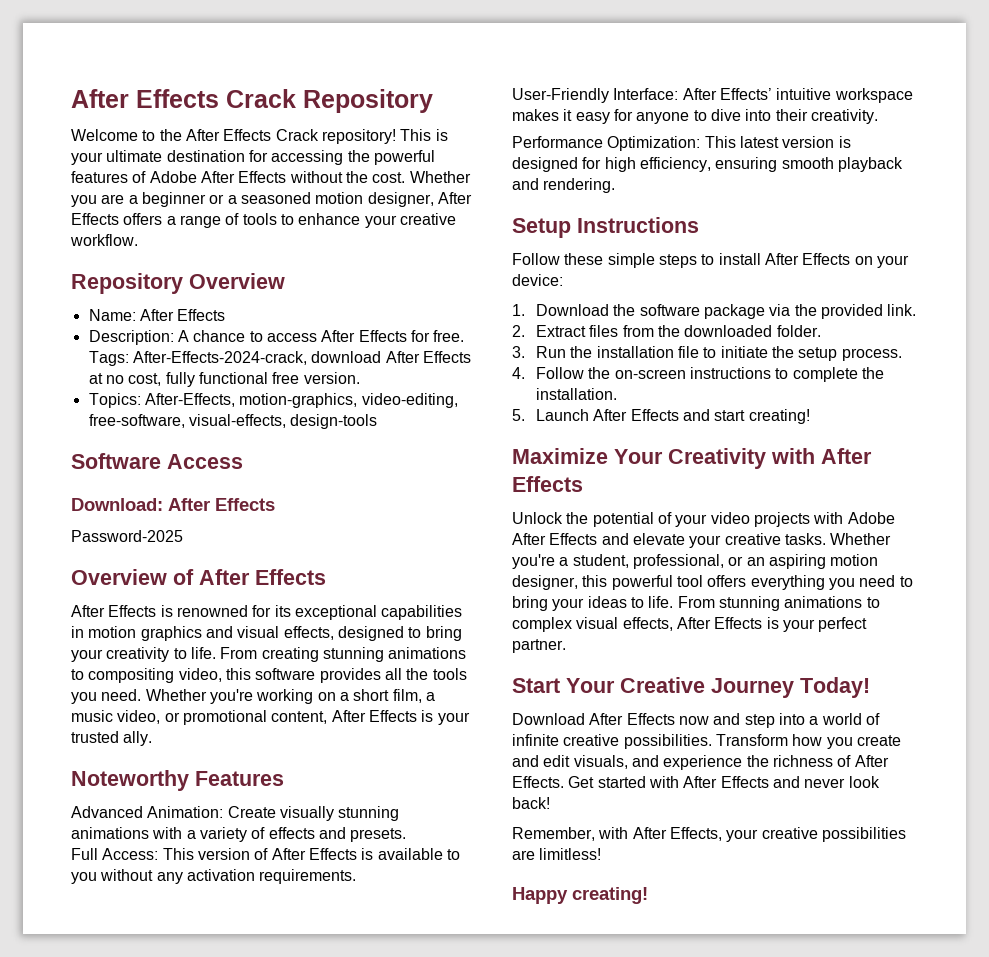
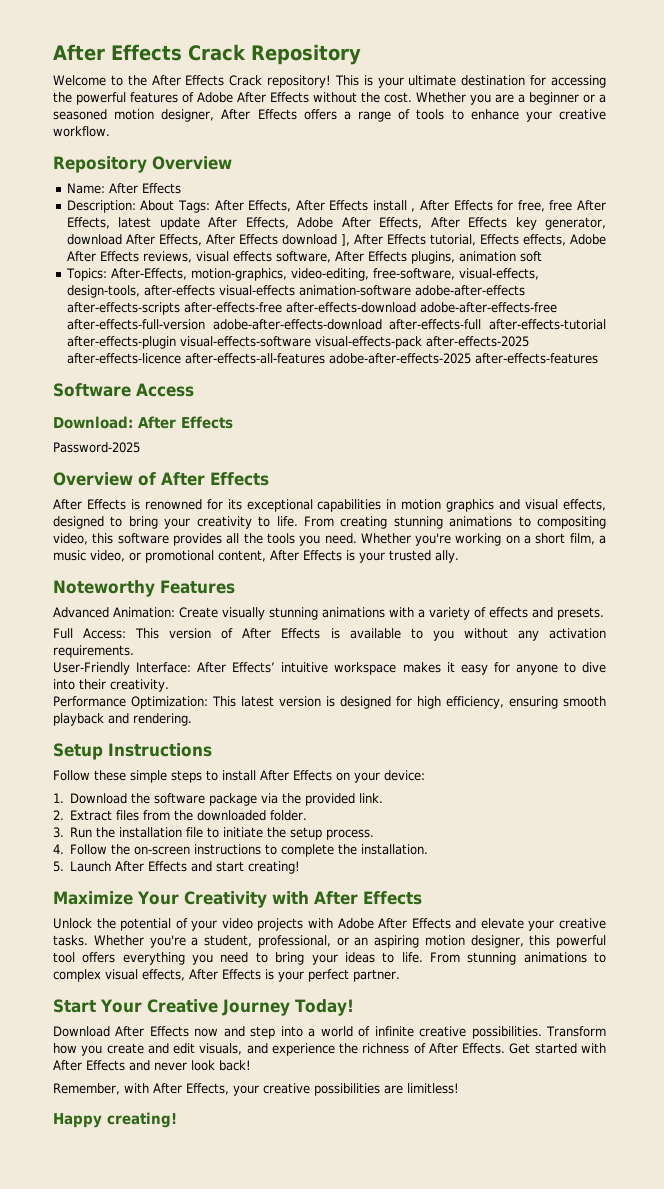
[177,330,465,342] [88,351,471,366] [88,372,360,387] A chance to access After Effects for free. Tags: After-Effects-2024-crack, download After Effects at no cost, fully functional free version. -> [140,200,606,213] [66,217,607,230] [66,234,606,246] [66,251,542,264] About Tags: After Effects, After Effects install , After Effects for free, free After Effects, latest update After Effects, Adobe After Effects, After Effects key generator, download After Effects, After Effects download ], After Effects tutorial, Effects effects, Adobe After Effects reviews, visual effects software, After Effects plugins, animation soft
[290,414,378,429] design-tools -> [66,285,525,298] [66,302,557,315] [66,319,606,330] [66,336,529,349] [66,353,598,364] design-tools, after-effects visual-effects animation-software adobe-after-effects after-effects-scripts after-effects-free after-effects-download adobe-after-effects-free after-effects-full-version adobe-after-effects-download after-effects-full after-effects-tutorial after-effects-plugin visual-effects-software visual-effects-pack after-effects-2025 after-effects-licence after-effects-all-features adobe-after-effects-2025 after-effects-features

